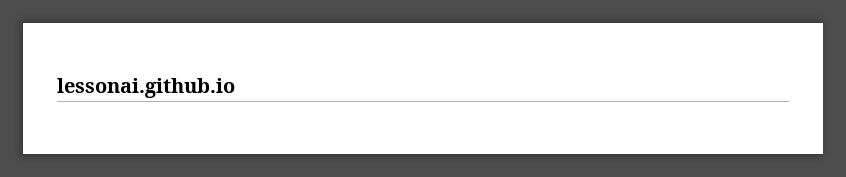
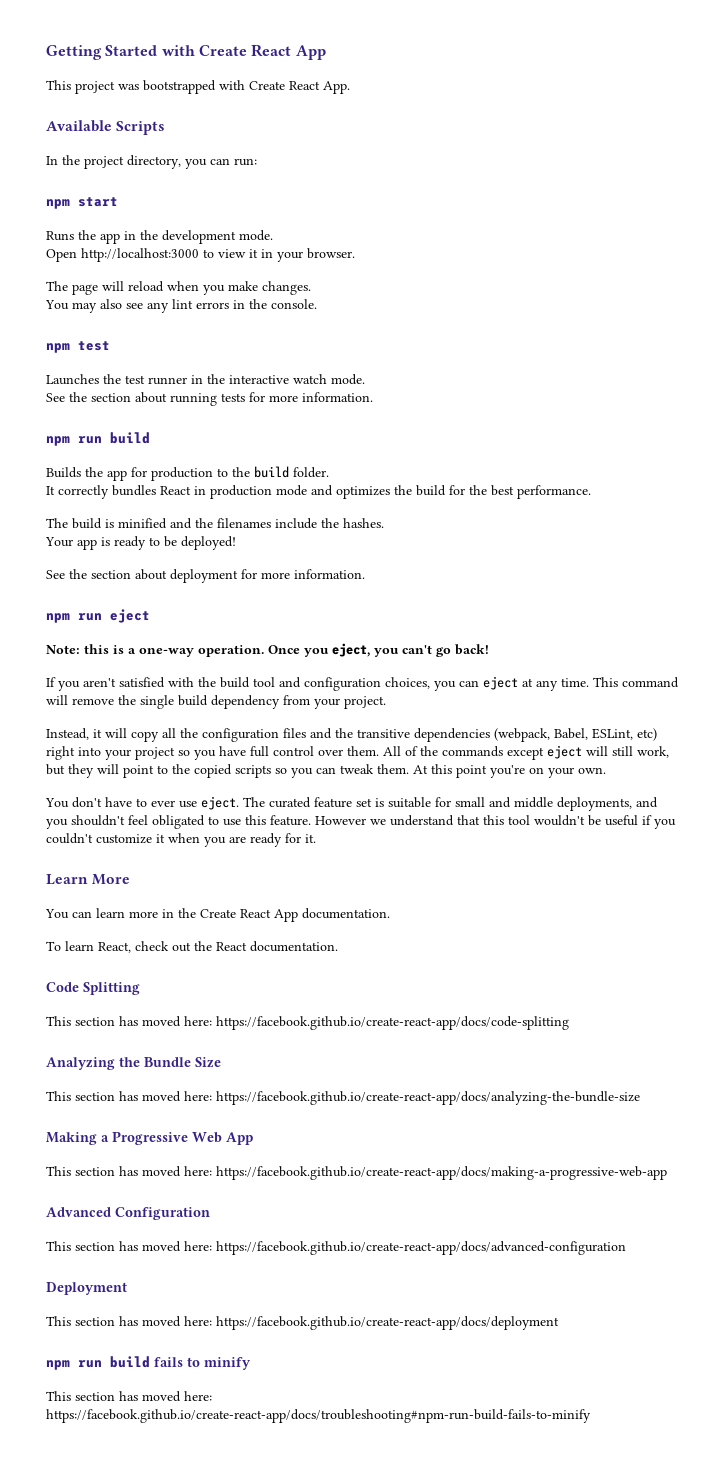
[57,78,235,98] lessonai.github.io -> [46,44,326,60] [46,80,350,94] [46,120,166,135] [46,155,257,169] [46,197,118,209] [46,230,273,244] [46,248,355,262] [46,281,311,295] [45,299,317,313] [46,341,110,353] [46,374,365,385] [46,392,373,406] [46,432,150,446] [46,466,329,481] [46,485,591,499] [46,518,384,529] [45,536,236,550] [46,569,365,583] [46,609,150,623] [46,643,489,657] [46,676,679,691] [46,695,386,709] [46,728,657,742] [46,745,669,760] [46,764,606,778] [45,796,658,811] [46,815,676,829] [46,833,316,847] [46,874,131,885] [45,908,390,922] [46,941,338,953] [46,982,140,995] [46,1016,569,1030] [46,1057,221,1070] [46,1091,640,1105] [46,1131,253,1145] [46,1166,667,1180] [46,1207,210,1220] [46,1241,626,1255] [46,1282,127,1295] [46,1316,559,1330] [46,1356,251,1370] [46,1391,212,1402] [46,1409,591,1423] Getting Started with Create React App // This project was bootstrapped with Create React App. // Available Scripts // In the project directory, you can run: // npm start // Runs the app in the development mode. // Open http://localhost:3000 to view it in your browser. // The page will reload when you make changes. // You may also see any lint errors in the console. // npm test // Launches the test runner in the interactive watch mode. // See the section about running tests for more information. // npm run build // Builds the app for production to the build folder. // It correctly bundles React in production mode and optimizes the build for the best performance. // The build is minified and the filenames include the hashes. // Your app is ready to be deployed! // See the section about deployment for more information. // npm run eject // Note: this is a one-way operation. Once you eject, you can't go back! // If you aren't satisfied with the build tool and configuration choices, you can eject at any time. This command will remove the single build dependency from your project. // Instead, it will copy all the configuration files and the transitive dependencies (webpack, Babel, ESLint, etc) right into your project so you have full control over them. All of the commands except eject will still work, but they will point to the copied scripts so you can tweak them. At this point you're on your own. // You don't have to ever use eject. The curated feature set is suitable for small and middle deployments, and you shouldn't feel obligated to use this feature. However we understand that this tool wouldn't be useful if you couldn't customize it when you are ready for it. // Learn More // You can learn more in the Create React App documentation. // To learn React, check out the React documentation. // Code Splitting // This section has moved here: https://facebook.github.io/create-react-app/docs/code-splitting // Analyzing the Bundle Size // This section has moved here: https://facebook.github.io/create-react-app/docs/analyzing-the-bundle-size // Making a Progressive Web App // This section has moved here: https://facebook.github.io/create-react-app/docs/making-a-progressive-web-app // Advanced Configuration // This section has moved here: https://facebook.github.io/create-react-app/docs/advanced-configuration // Deployment // This section has moved here: https://facebook.github.io/create-react-app/docs/deployment // npm run build fails to minify // This section has moved here: https://facebook.github.io/create-react-app/docs/troubleshooting#npm-run-build-fails-to-minify

